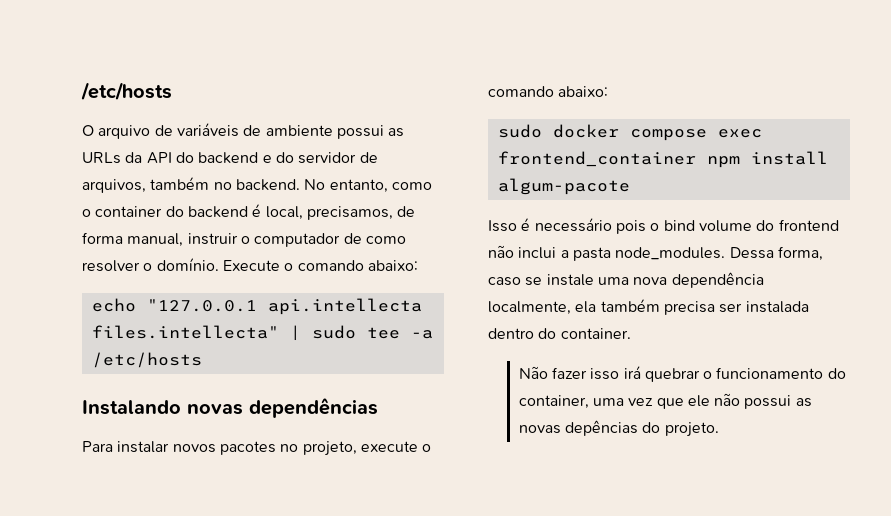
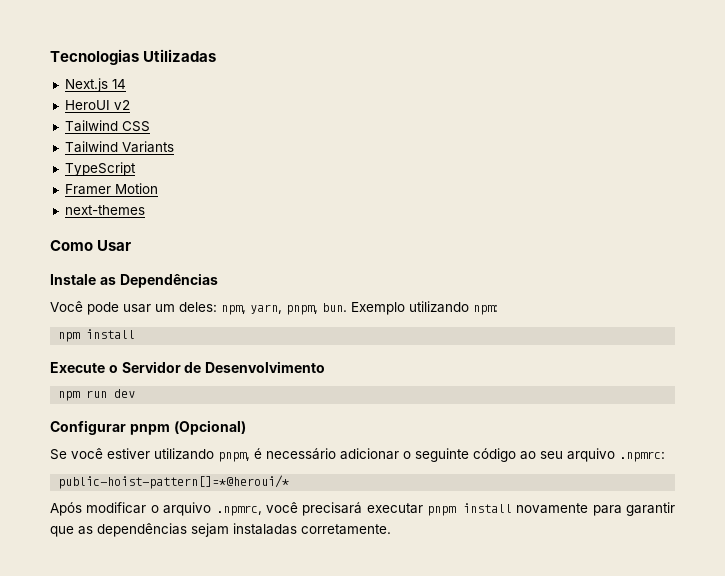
[81,82,172,101] [82,123,405,139] [82,152,378,164] [82,177,432,193] [82,204,416,220] [82,232,406,247] [82,258,418,272] [91,298,422,315] [91,325,433,341] [91,352,202,368] [82,398,378,418] [82,441,432,456] [488,86,609,97] [497,124,762,141] [497,151,828,168] [497,178,630,195] [488,218,839,234] [488,245,823,261] [488,272,764,288] [488,299,809,315] [488,328,631,339] [518,366,846,382] [518,393,812,409] [518,420,719,437] /etc/hosts // O arquivo de variáveis de ambiente possui as URLs da API do backend e do servidor de arquivos, também no backend. No entanto, como o container do backend é local, precisamos, de forma manual, instruir o computador de como resolver o domínio. Execute o comando abaixo: // echo "127.0.0.1 api.intellecta files.intellecta" | sudo tee -a /etc/hosts // Instalando novas dependências // Para instalar novos pacotes no projeto, execute o comando abaixo: // sudo docker compose exec frontend_container npm install algum-pacote // Isso é necessário pois o bind volume do frontend não inclui a pasta node_modules. Dessa forma, caso se instale uma nova dependência localmente, ela também precisa ser instalada dentro do container. // Não fazer isso irá quebrar o funcionamento do container, uma vez que ele não possui as novas depências do projeto. -> [50,49,217,65] [64,78,126,92] [64,100,130,110] [64,120,150,132] [64,141,174,153] [64,162,136,176] [64,183,158,195] [64,205,145,215] [50,240,132,251] [50,273,218,288] [50,301,498,315] [58,329,136,342] [50,361,326,373] [58,389,136,401] [50,420,246,435] [50,448,665,462] [58,475,290,489] [50,502,675,516] [50,523,391,537] Tecnologias Utilizadas // Next.js 14 // HeroUI v2 // Tailwind CSS // Tailwind Variants // TypeScript // Framer Motion // next-themes // Como Usar // Instale as Dependências // Você pode usar um deles: npm, yarn, pnpm, bun. Exemplo utilizando npm: // npm install // Execute o Servidor de Desenvolvimento // npm run dev // Configurar pnpm (Opcional) // Se você estiver utilizando pnpm, é necessário adicionar o seguinte código ao seu arquivo .npmrc: // public-hoist-pattern[]=*@heroui/* // Após modificar o arquivo .npmrc, você precisará executar pnpm install novamente para garantir que as dependências sejam instaladas corretamente.

